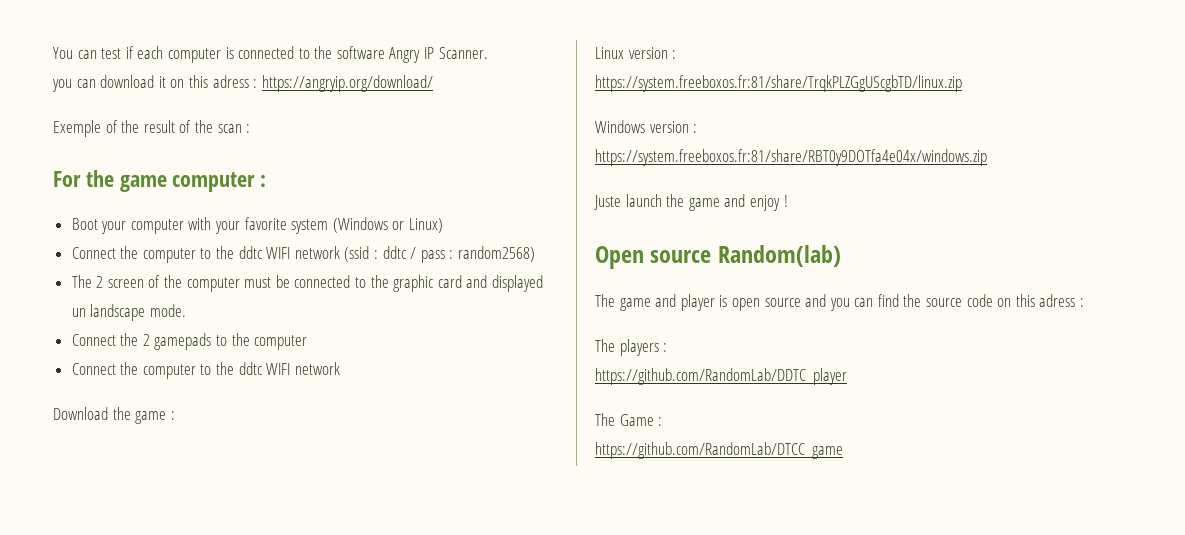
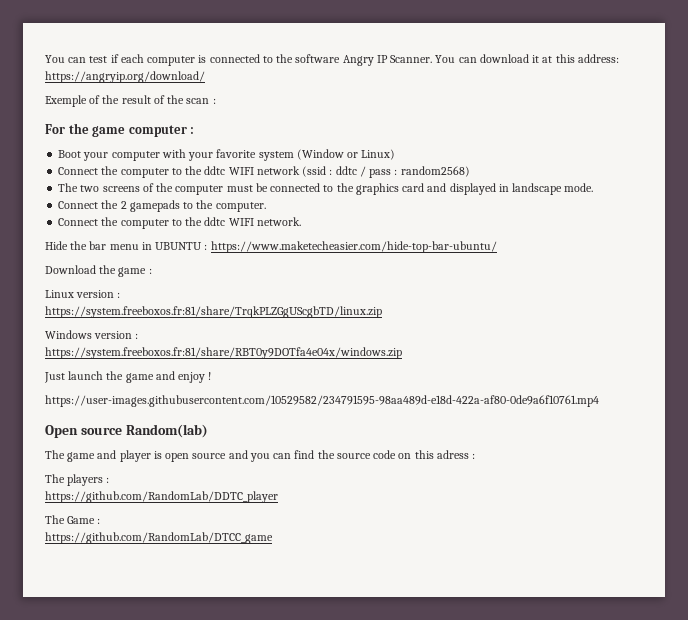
[52,79,72,92] // you -> [435,55,456,63] You
[170,75,258,88] on this adress : -> [542,54,619,63] at this address:
[332,217,388,233] (Windows -> [296,149,344,160] (Window
[96,276,144,288] 2 screen -> [80,185,140,192] two screens
[393,275,434,292] graphic -> [355,183,399,195] graphics
[71,308,86,317] un -> [498,184,509,192] in
[254,335,308,350] [71,362,340,379] computer // Connect the computer to the ddtc WIFI network -> [215,202,266,212] [58,217,301,229] [45,241,497,253] computer. // Connect the computer to the ddtc WIFI network. // Hide the bar menu in UBUNTU : https://www.maketecheasier.com/hide-top-bar-ubuntu/
[594,195,621,210] Juste -> [44,372,65,383] Just
(788, 201) none -> [45,395,599,407] // https://user-images.githubusercontent.com/10529582/234791595-98aa489d-e18d-422a-af80-0de9a6f10761.mp4

